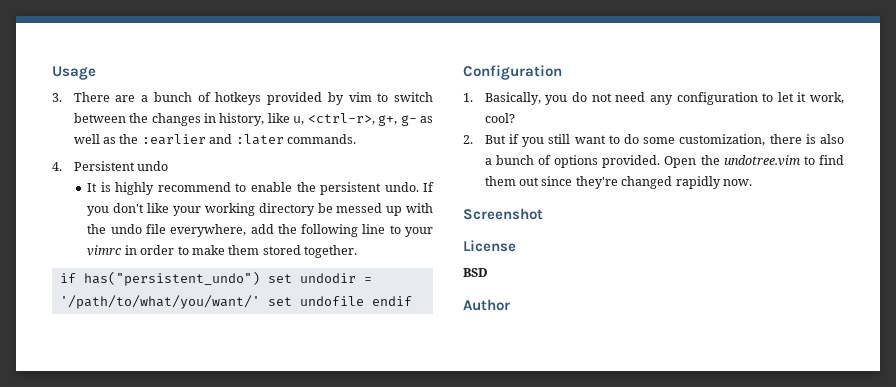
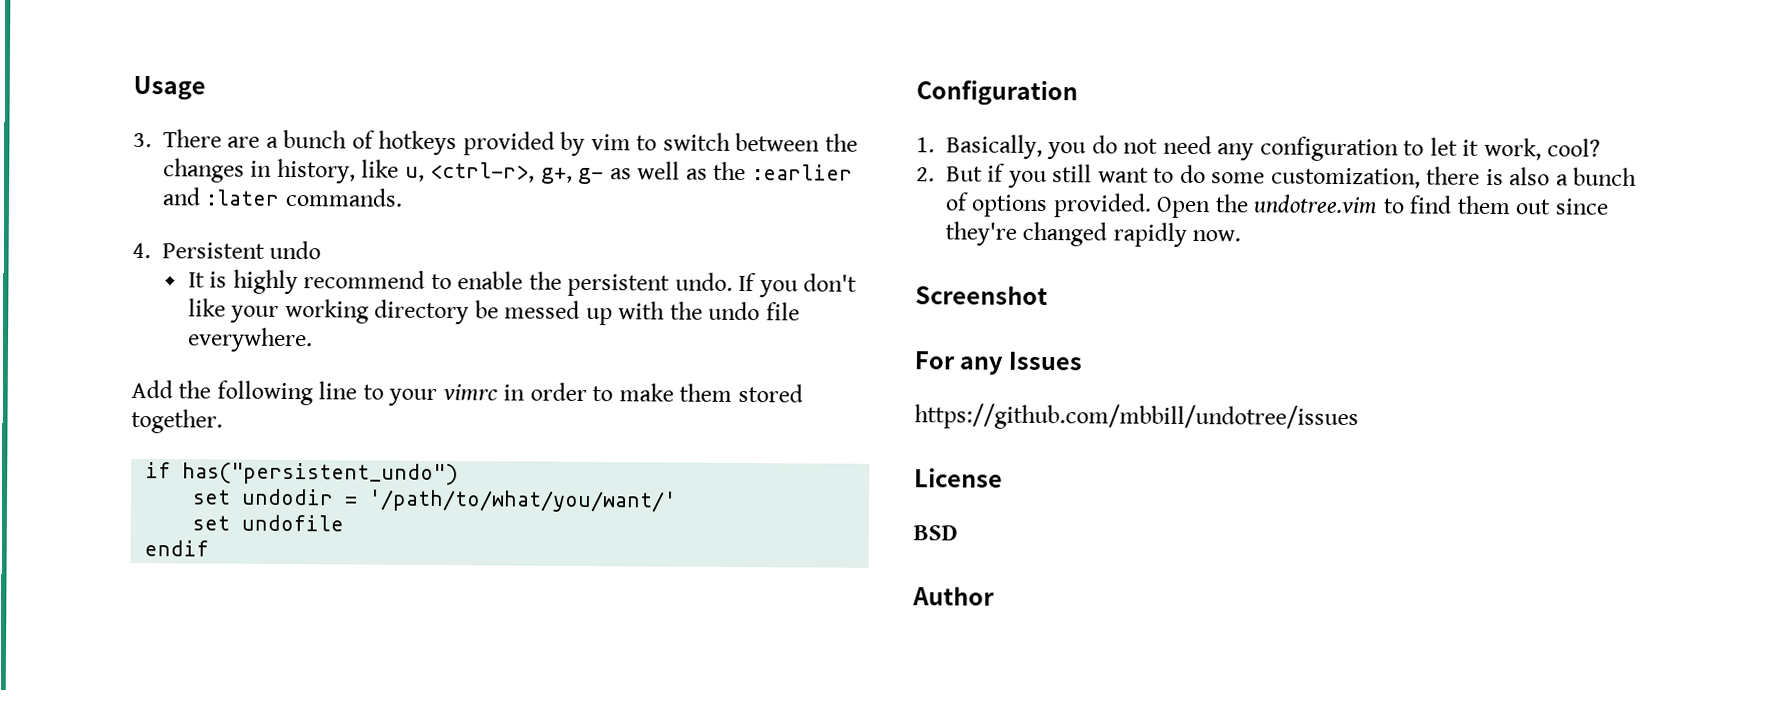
[170,224,274,237] everywhere, add -> [186,327,313,353] [131,379,173,399] everywhere. // Add
(260, 278) none -> (460, 474) //
(260, 302) none -> (678, 501) //
(364, 301) none -> (345, 523) //
(543, 214) none -> [914,351,1082,375] [914,403,1359,432] // For any Issues // https://github.com/mbbill/undotree/issues

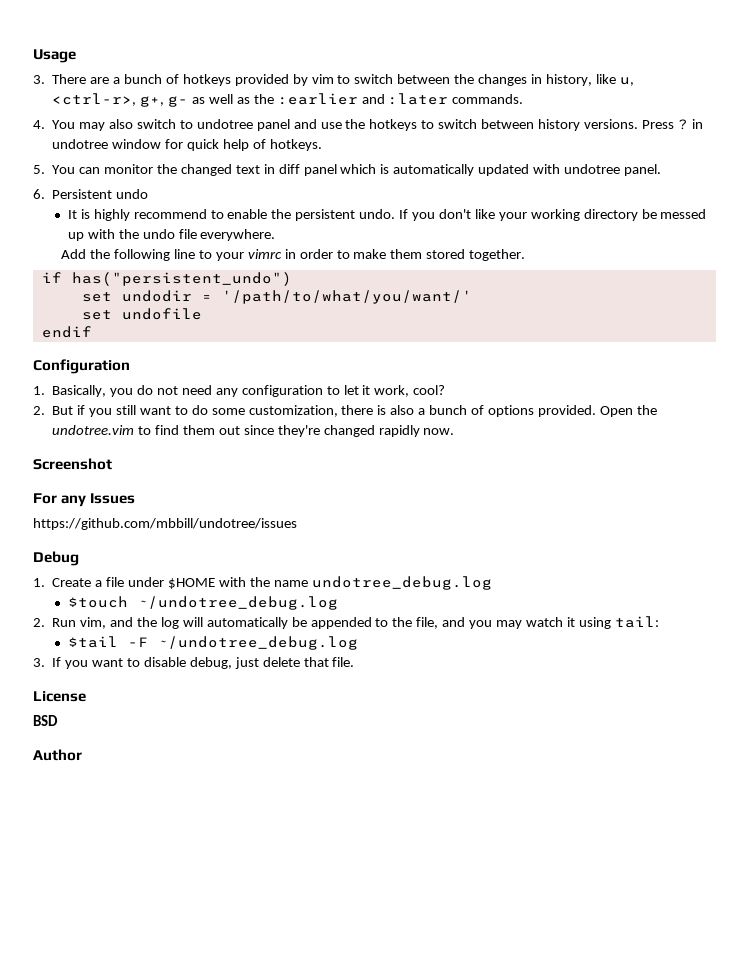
(151, 250) none -> [52,119,703,131] [52,139,322,151] [33,164,661,176] [33,189,45,199] You may also switch to undotree panel and use the hotkeys to switch between history versions. Press ? in undotree window for quick help of hotkeys. // 5. You can monitor the changed text in diff panel which is automatically updated with undotree panel. // 6.
(1359, 417) none -> [33,551,79,566] [33,576,492,590] [67,596,338,610] [33,616,659,629] [67,636,358,650] [33,657,355,669] // Debug // 1. Create a file under $HOME with the name undotree_debug.log // $touch ~/undotree_debug.log // 2. Run vim, and the log will automatically be appended to the file, and you may watch it using tail: // $tail -F ~/undotree_debug.log // 3. If you want to disable debug, just delete that file.

